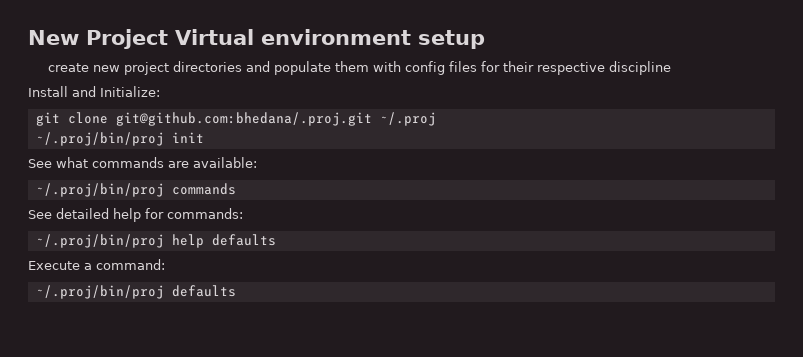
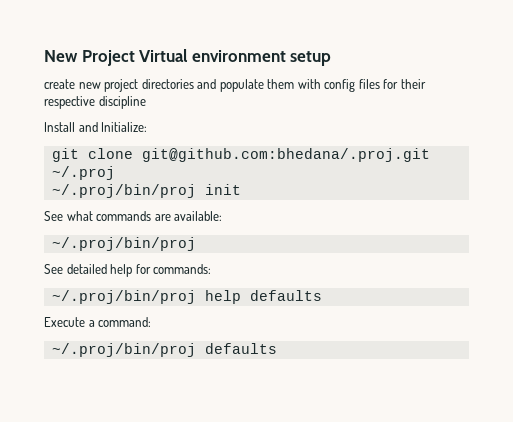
[171,183,236,195] commands -> (196, 244) none

